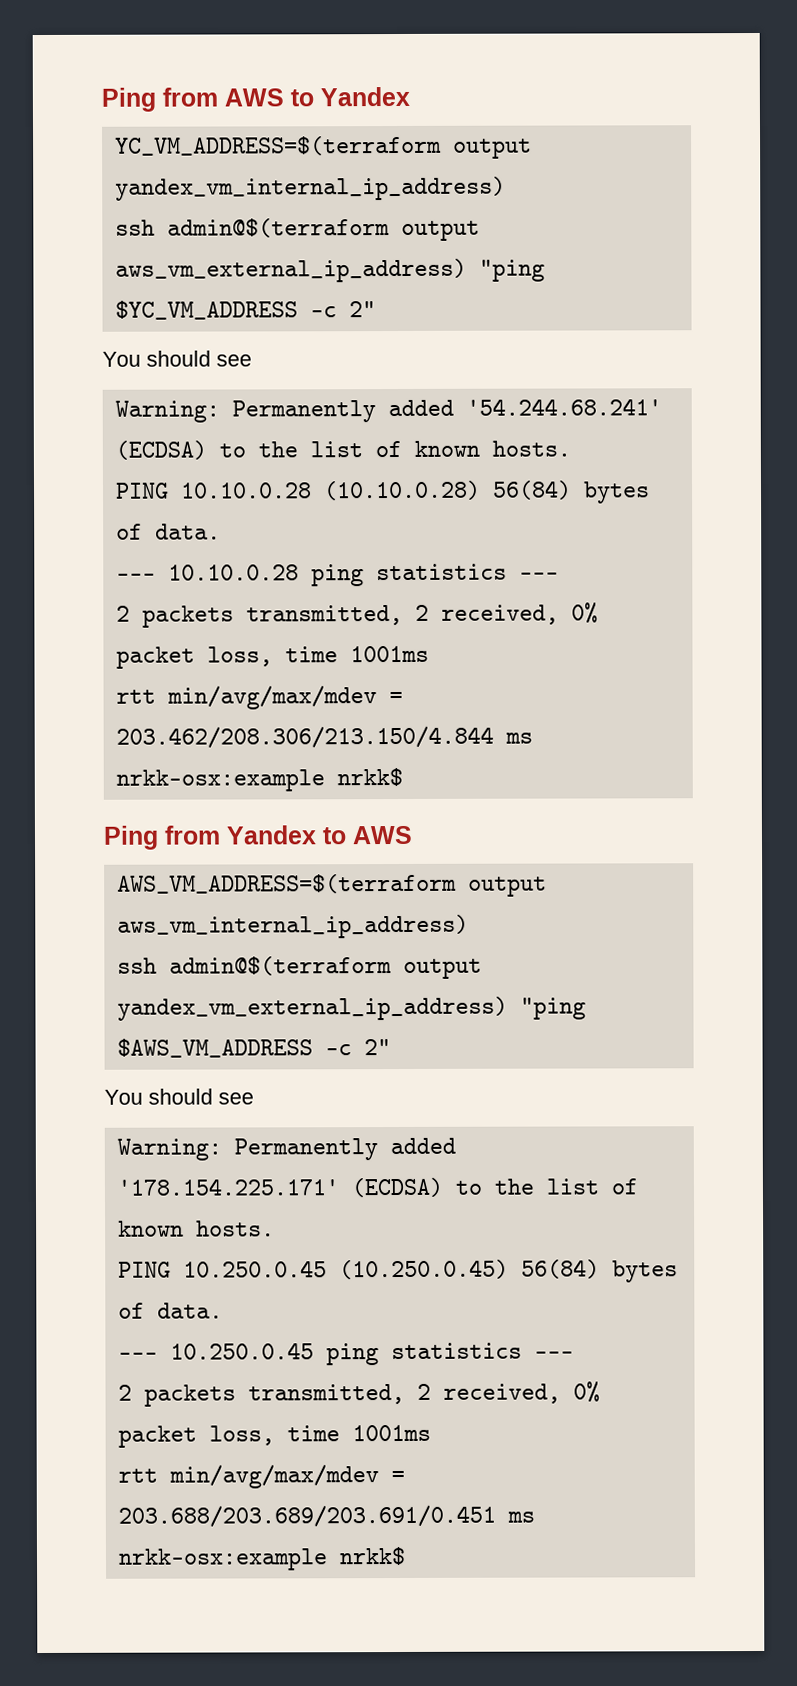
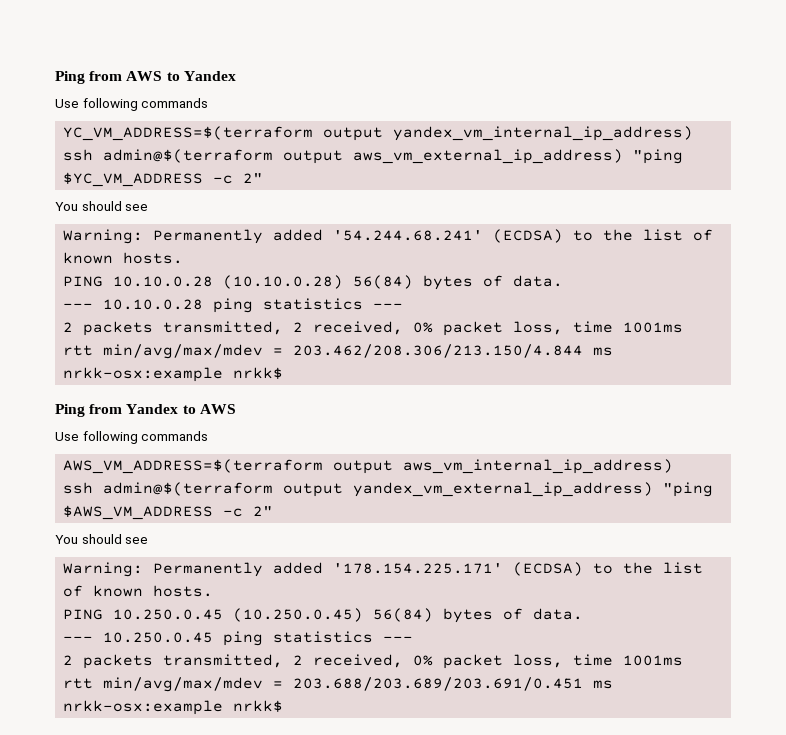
(410, 96) none -> [55,98,209,111] // Use following commands
(413, 835) none -> [55,431,209,444] // Use following commands

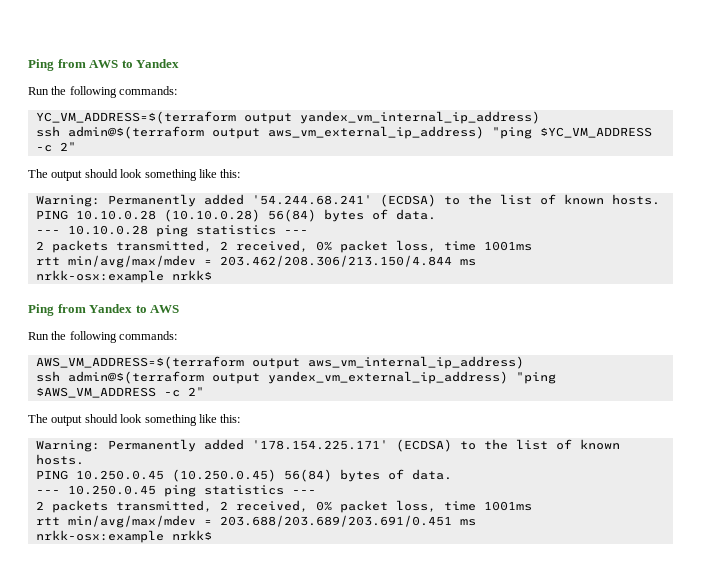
[55,98,209,111] Use following commands -> [28,86,178,98] Run the following commands:
[55,201,149,211] You should see -> [28,169,241,181] The output should look something like this:
[55,431,209,444] Use following commands -> [28,331,178,343] Run the following commands:
[55,534,149,544] You should see -> [28,414,241,426] The output should look something like this:

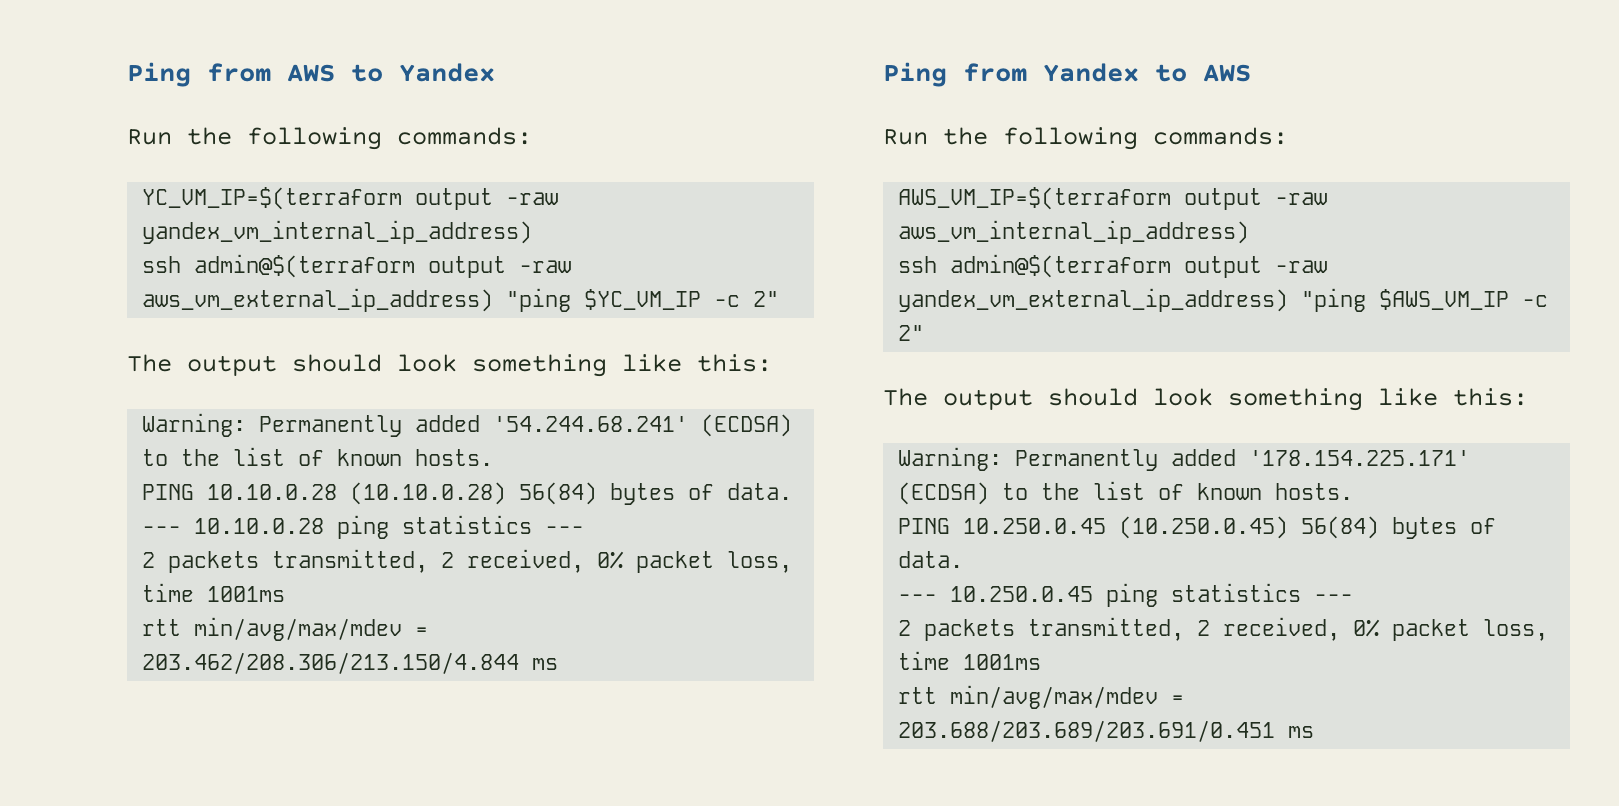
[35,111,292,124] YC_VM_ADDRESS=$(terraform output -> [142,187,559,210] YC_VM_IP=$(terraform output -raw
(260, 133) none -> [519,260,572,273] -raw
[539,127,652,138] $YC_VM_ADDRESS -> [584,289,702,310] $YC_VM_IP
[35,270,212,283] // nrkk-osx:example nrkk$ -> (559, 664) none
[35,356,300,369] AWS_VM_ADDRESS=$(terraform output -> [898,187,1328,210] AWS_VM_IP=$(terraform output -raw
(260, 378) none -> [1275,260,1328,273] -raw
[35,387,156,398] $AWS_VM_ADDRESS -> [1379,289,1510,310] $AWS_VM_IP
[35,530,212,543] // nrkk-osx:example nrkk$ -> (1315, 732) none

